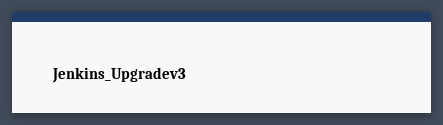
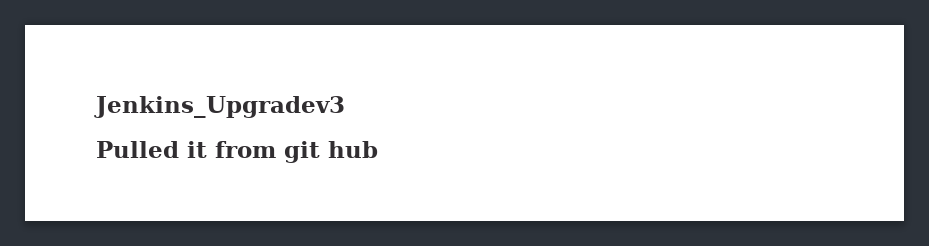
(186, 75) none -> [96,141,378,163] // Pulled it from git hub

